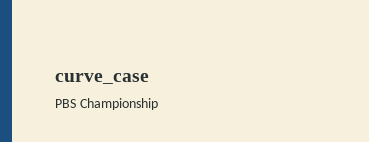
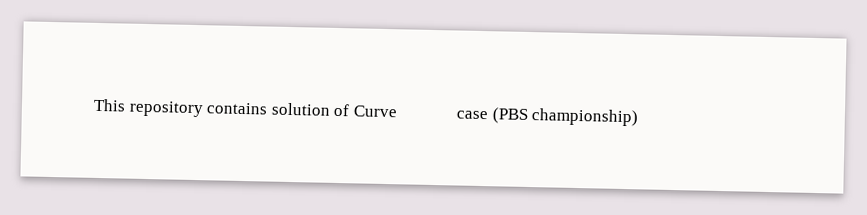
[55,73,149,84] [55,98,158,110] curve_case // PBS Championship -> [93,98,639,127] This repository contains solution of Curve case (PBS championship)

